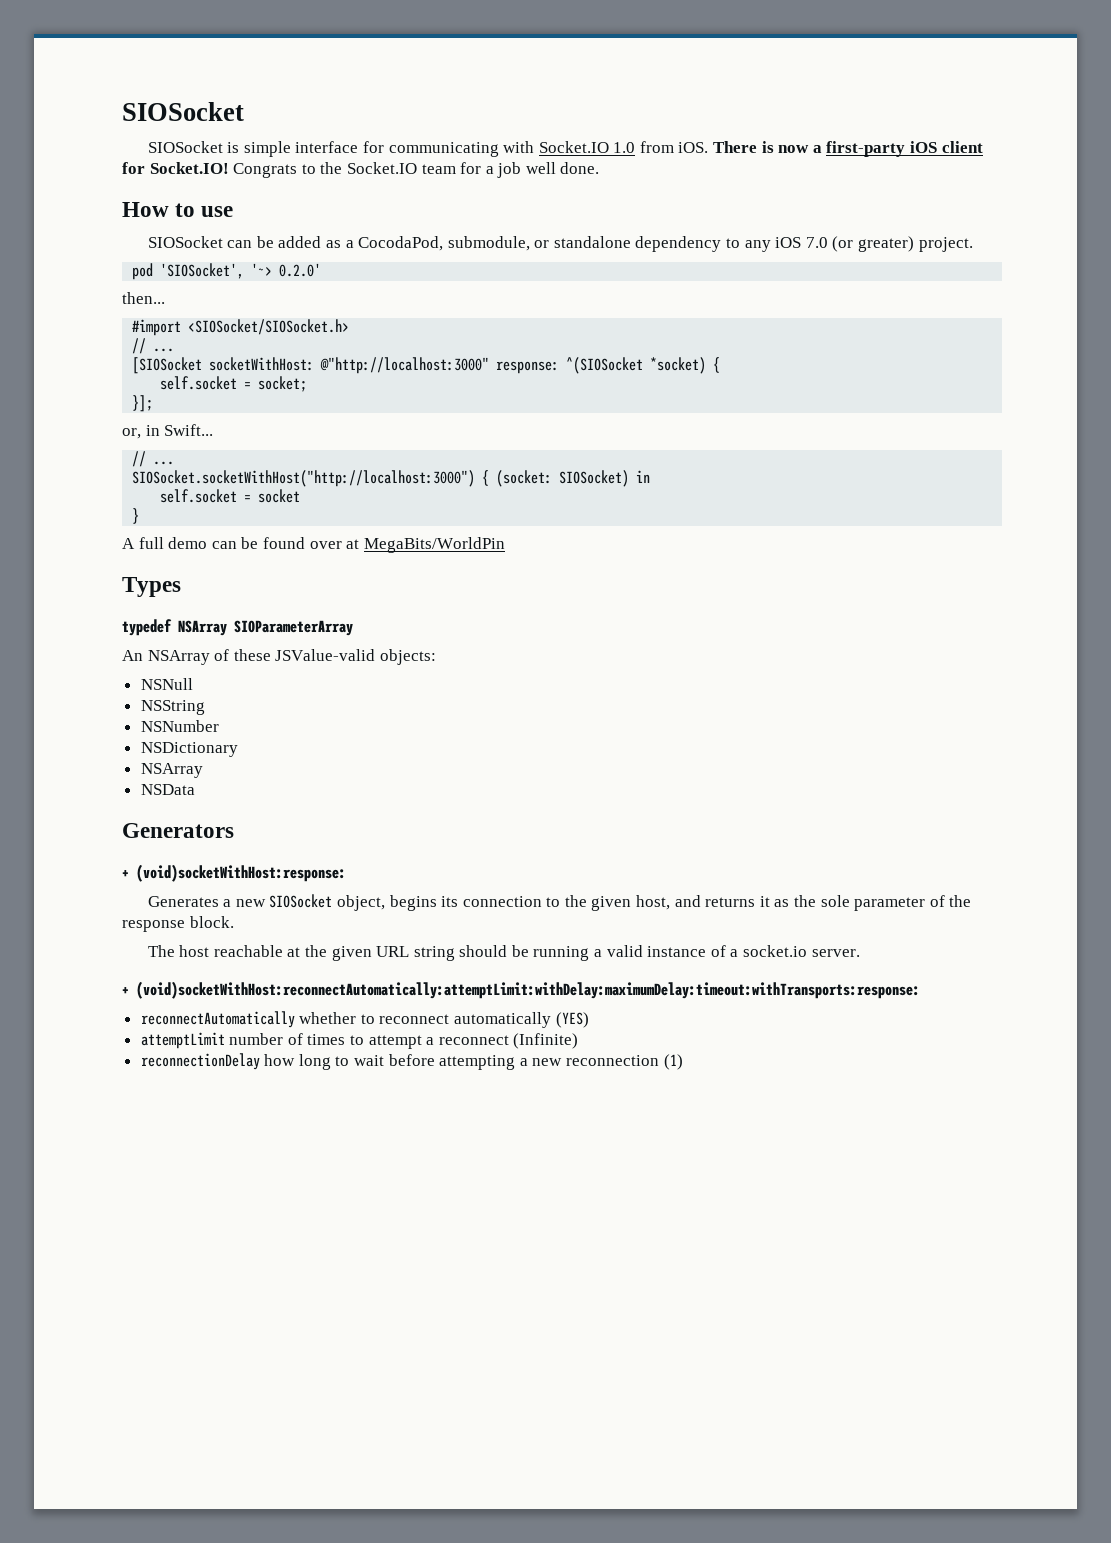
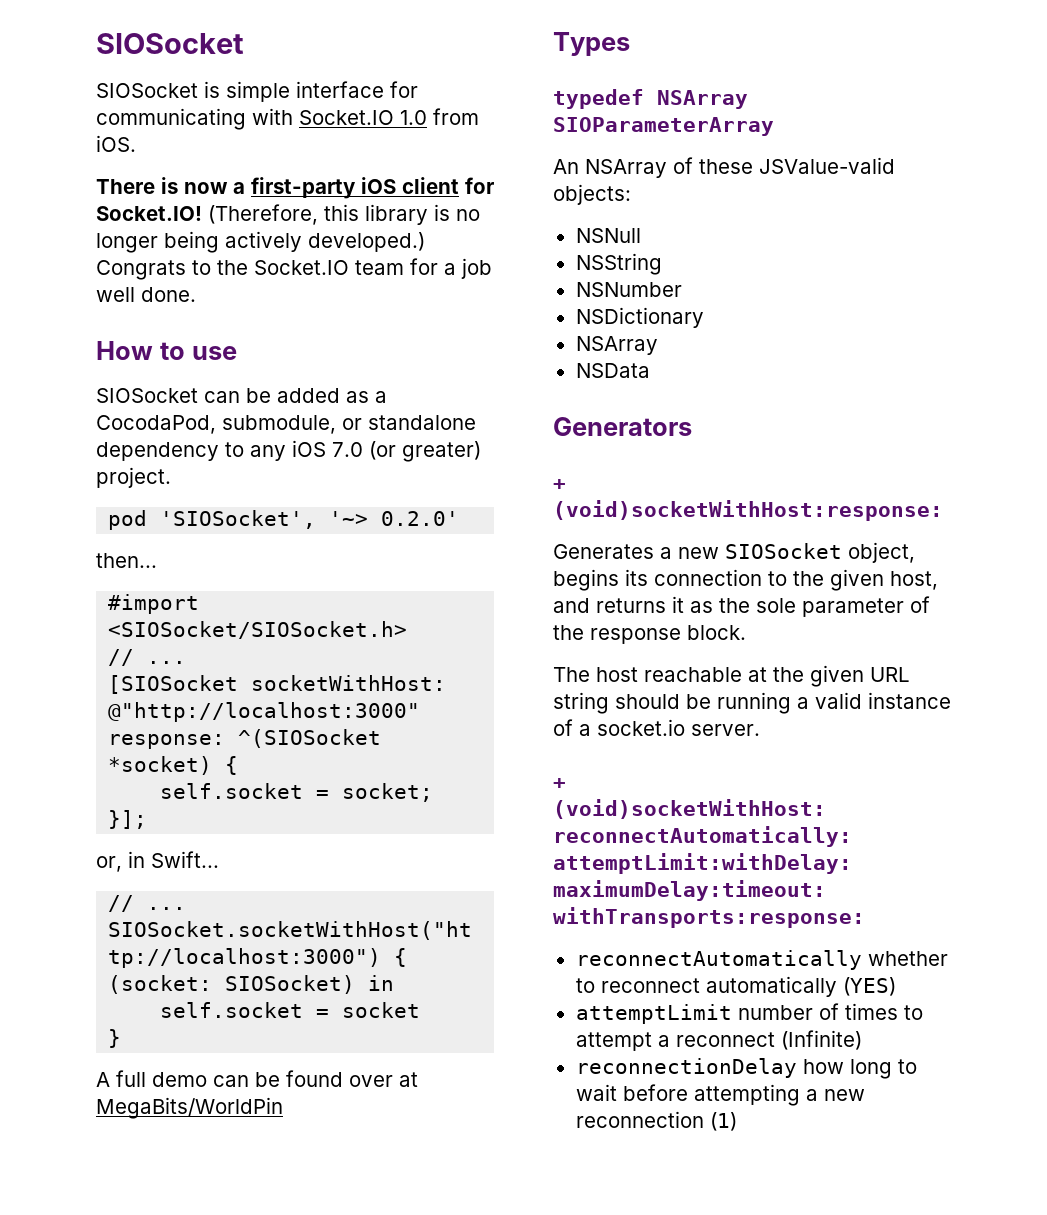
(709, 147) none -> (136, 143) //
(229, 168) none -> [208,204,480,225] [96,231,425,253] (Therefore, this library is no longer being actively developed.)

